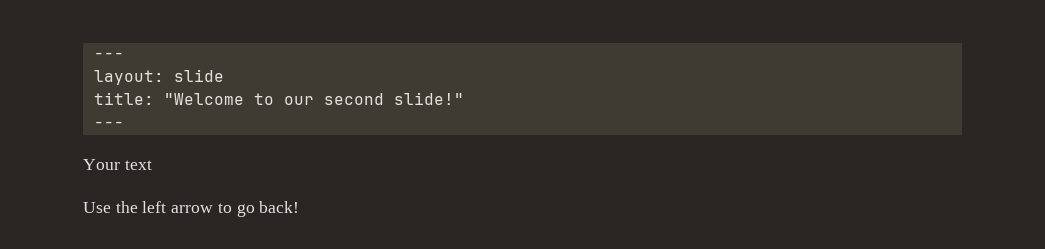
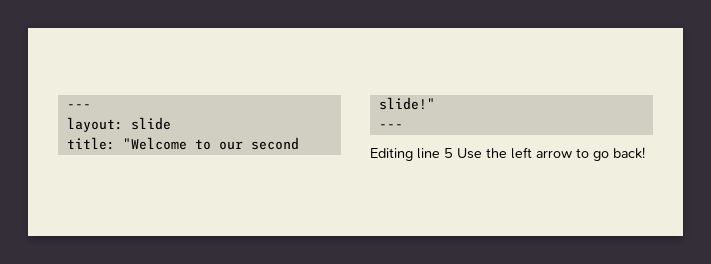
[83,159,152,170] Your text // -> [370,148,453,161] Editing line 5

